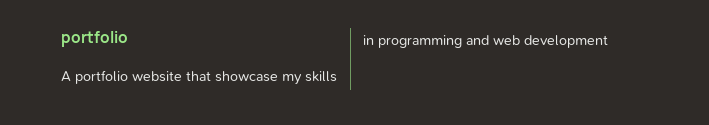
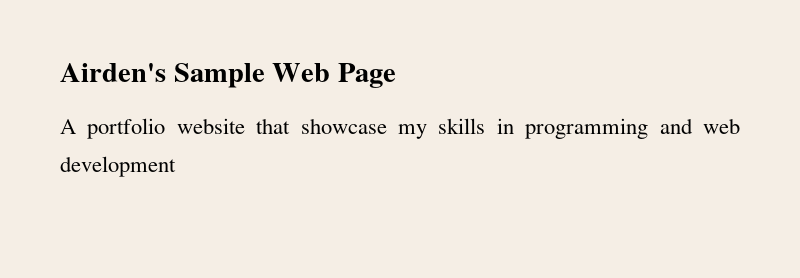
[61,31,128,47] portfolio -> [60,63,397,88] Airden's Sample Web Page

